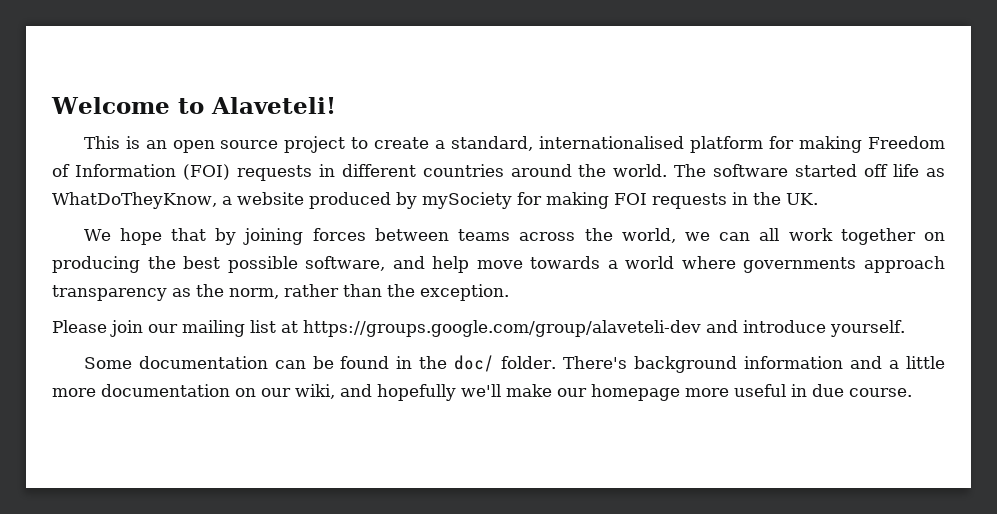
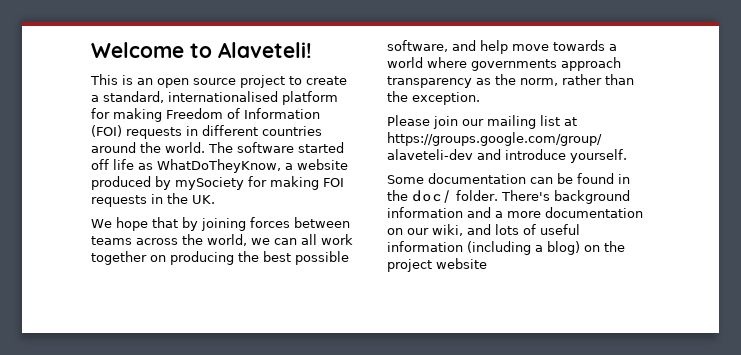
[905,356,945,369] little -> (503, 214) none
[377,384,912,401] hopefully we'll make our homepage more useful in due course. -> [495,224,580,235] [387,241,625,255] [387,258,487,272] lots of useful information (including a blog) on the project website

